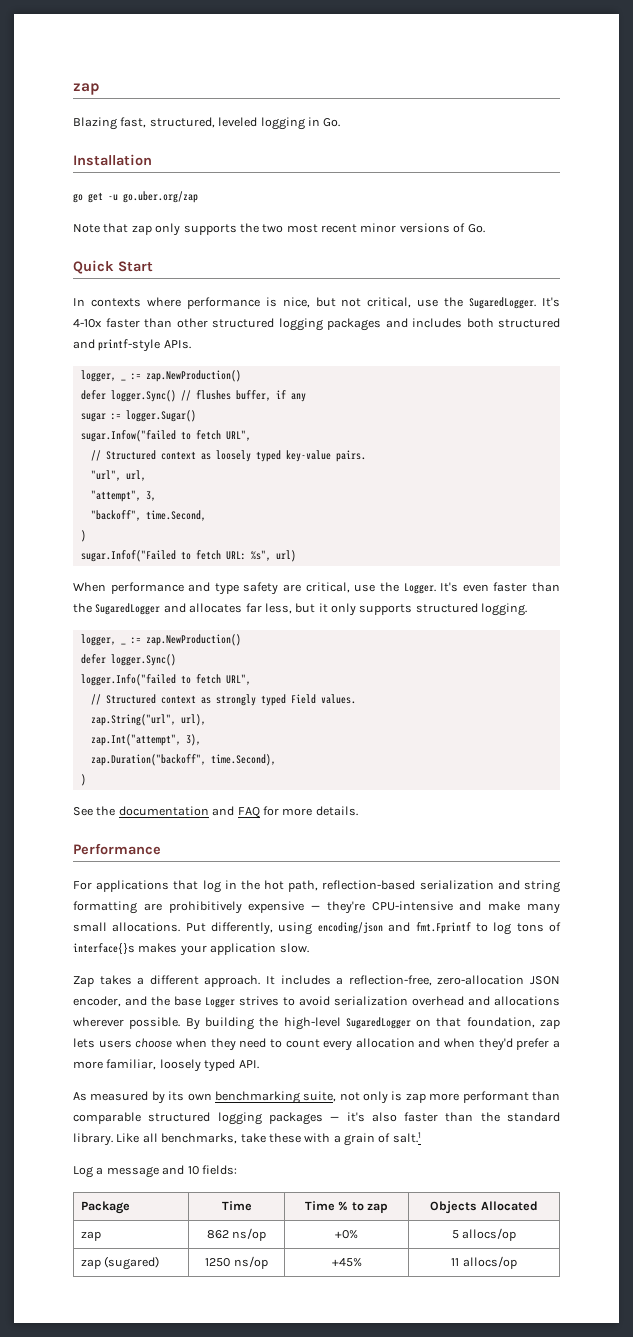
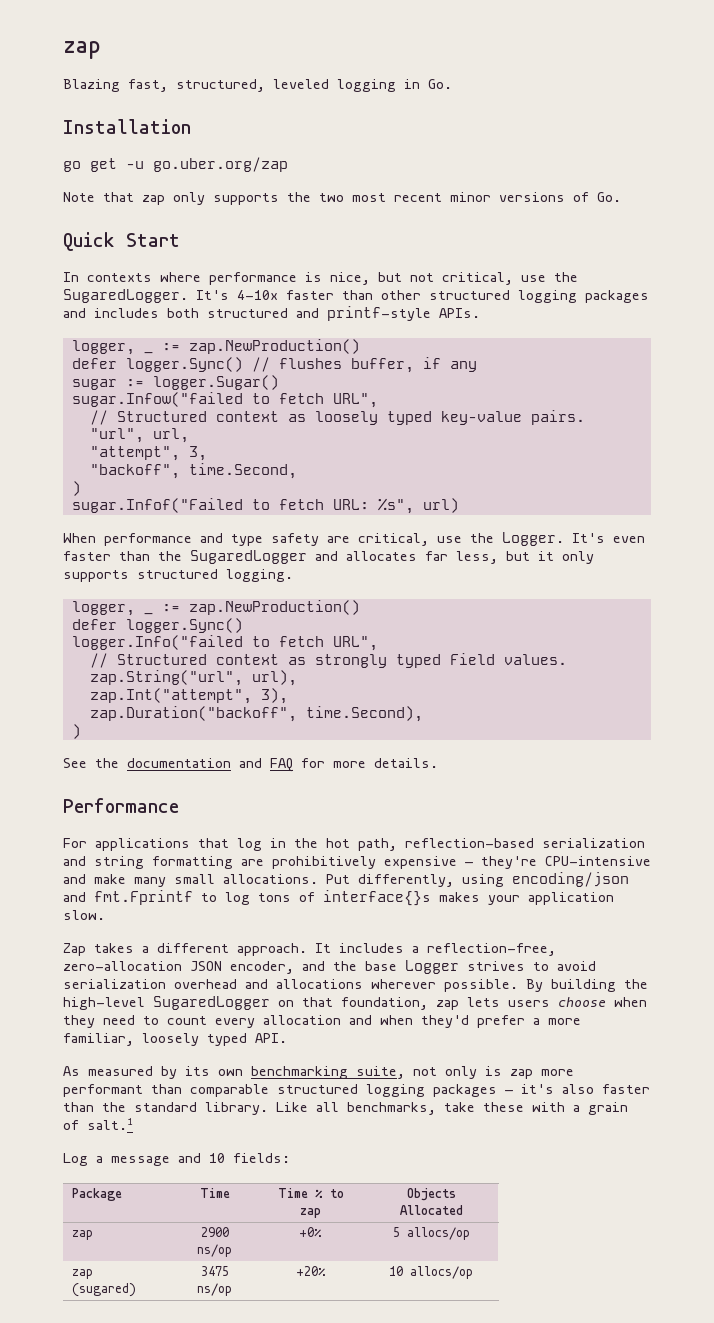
[206,1230,229,1239] 862 -> [200,1227,229,1237] 2900
[205,1256,268,1269] [331,1258,362,1267] [451,1258,460,1266] 1250 ns/op | +45% | 11 -> [200,1266,229,1276] [197,1283,232,1296] [295,1266,326,1276] [389,1266,403,1276] 3475 ns/op | +20% | 10

